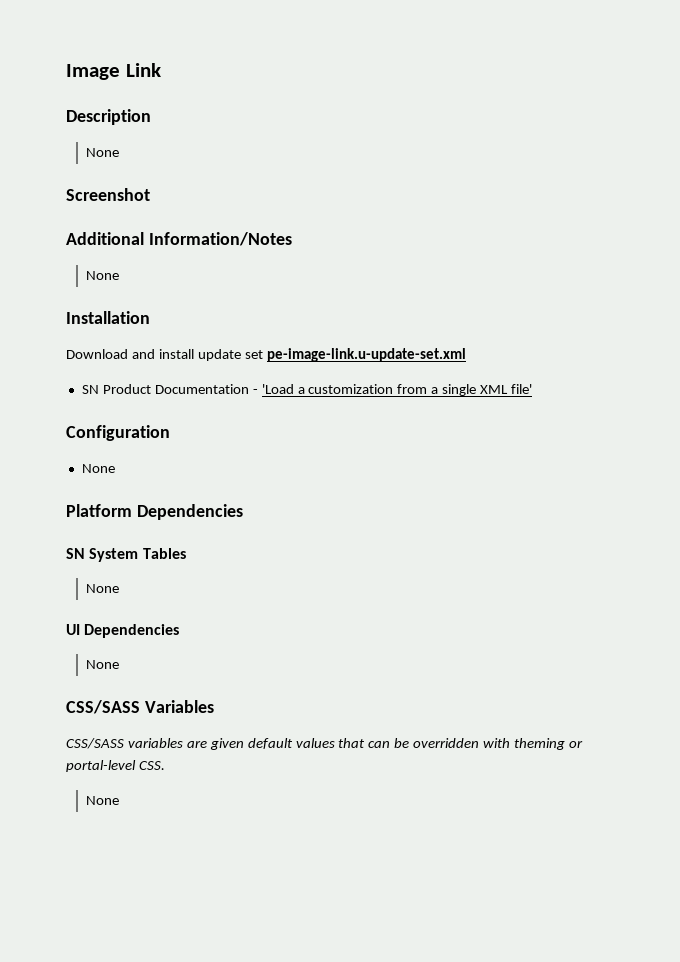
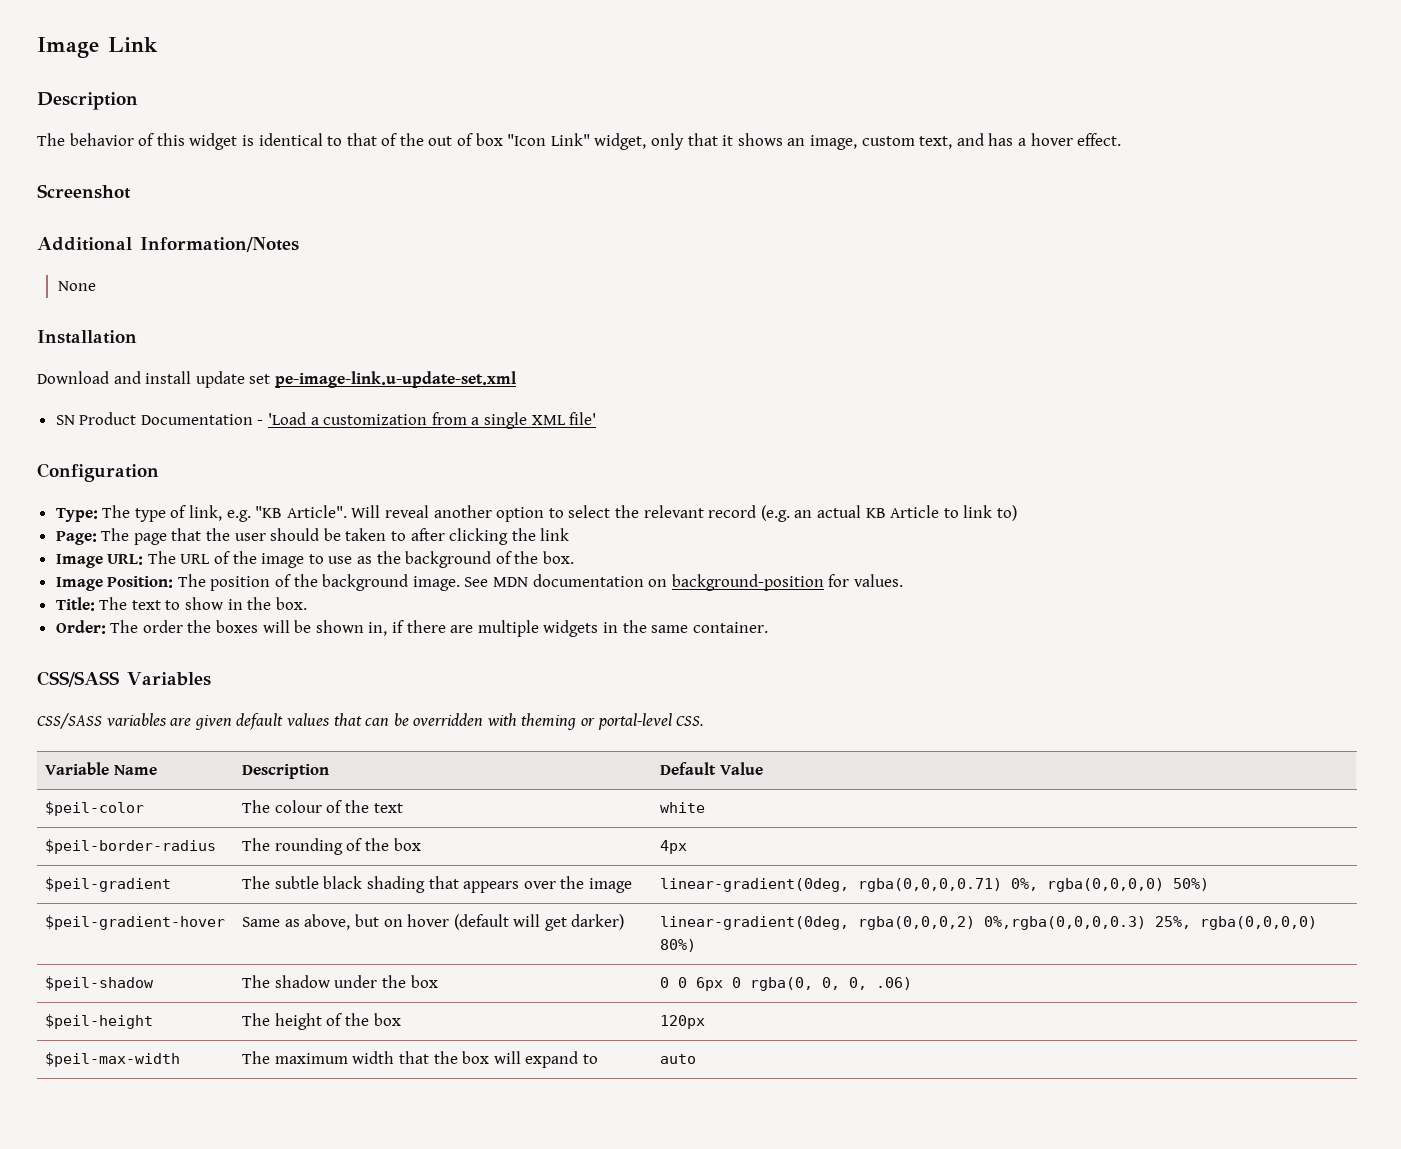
[85,148,119,157] // None -> [37,133,1122,150] // The behavior of this widget is identical to that of the out of box "Icon Link" widget, only that it shows an image, custom text, and has a hover effect.
[81,464,115,473] [66,504,243,520] [66,548,186,562] [85,584,119,593] [66,624,180,638] [85,660,119,669] None // Platform Dependencies // SN System Tables // None // UI Dependencies // None -> [55,505,1017,522] [55,528,570,545] [55,551,574,568] [55,574,903,591] [55,597,307,611] [55,620,768,637] Type: The type of link, e.g. "KB Article". Will reveal another option to select the relevant record (e.g. an actual KB Article to link to) // Page: The page that the user should be taken to after clicking the link // Image URL: The URL of the image to use as the background of the box. // Image Position: The position of the background image. See MDN documentation on background-position for values. // Title: The text to show in the box. // Order: The order the boxes will be shown in, if there are multiple widgets in the same container.
[85,796,119,805] // None -> [45,762,157,775] [242,764,330,779] [660,762,763,775] [45,801,145,816] [242,800,403,813] [660,802,706,813] [45,839,217,854] [242,838,421,855] [660,840,688,854] [45,877,172,892] [242,876,632,893] [660,878,1210,892] [45,915,226,930] [242,914,625,931] [660,916,1318,930] [660,939,697,952] [45,976,155,991] [242,975,438,988] [660,977,913,991] [45,1014,154,1029] [242,1013,401,1030] [660,1015,706,1029] [45,1052,181,1067] [242,1051,598,1068] [660,1054,697,1064] // Variable Name | Description | Default Value // $peil-color | The colour of the text | white // $peil-border-radius | The rounding of the box | 4px // $peil-gradient | The subtle black shading that appears over the image | linear-gradient(0deg, rgba(0,0,0,0.71) 0%, rgba(0,0,0,0) 50%) // $peil-gradient-hover | Same as above, but on hover (default will get darker) | linear-gradient(0deg, rgba(0,0,0,2) 0%,rgba(0,0,0,0.3) 25%, rgba(0,0,0,0) 80%) // $peil-shadow | The shadow under the box | 0 0 6px 0 rgba(0, 0, 0, .06) // $peil-height | The height of the box | 120px // $peil-max-width | The maximum width that the box will expand to | auto

